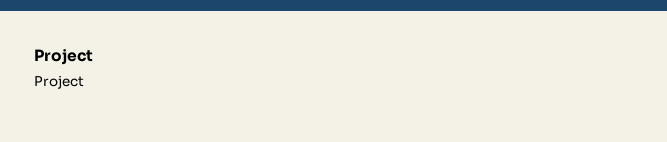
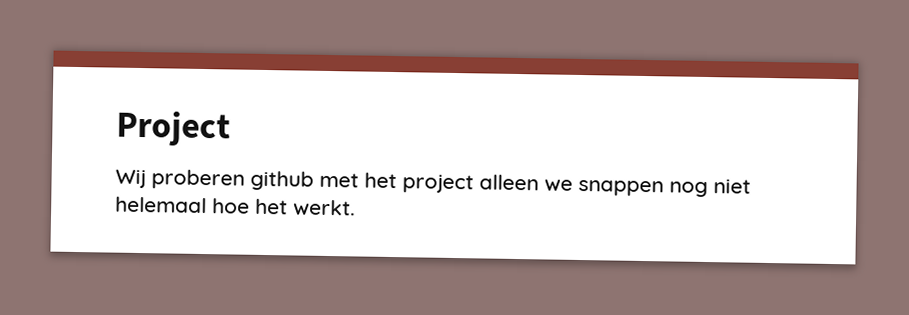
[34,75,84,89] Project -> [115,169,751,198] [115,196,356,217] Wij proberen github met het project alleen we snappen nog niet helemaal hoe het werkt.

